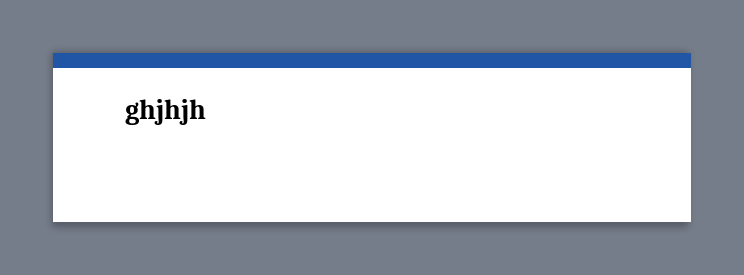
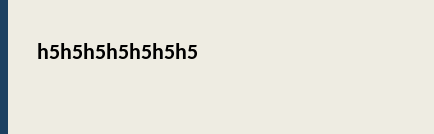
[125,99,206,125] ghjhjh -> [37,43,198,59] h5h5h5h5h5h5h5

